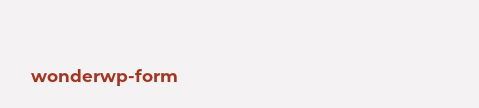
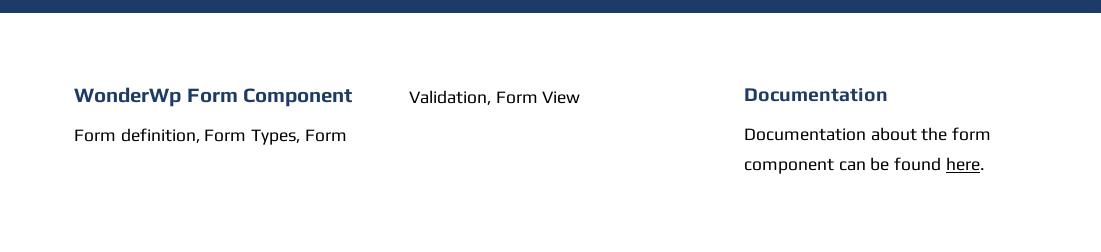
[31,69,179,87] wonderwp-form -> [74,87,353,107] [74,128,347,145] [409,90,581,105] [744,88,888,102] [744,127,992,141] [744,157,984,174] WonderWp Form Component // Form definition, Form Types, Form Validation, Form View // Documentation // Documentation about the form component can be found here.

